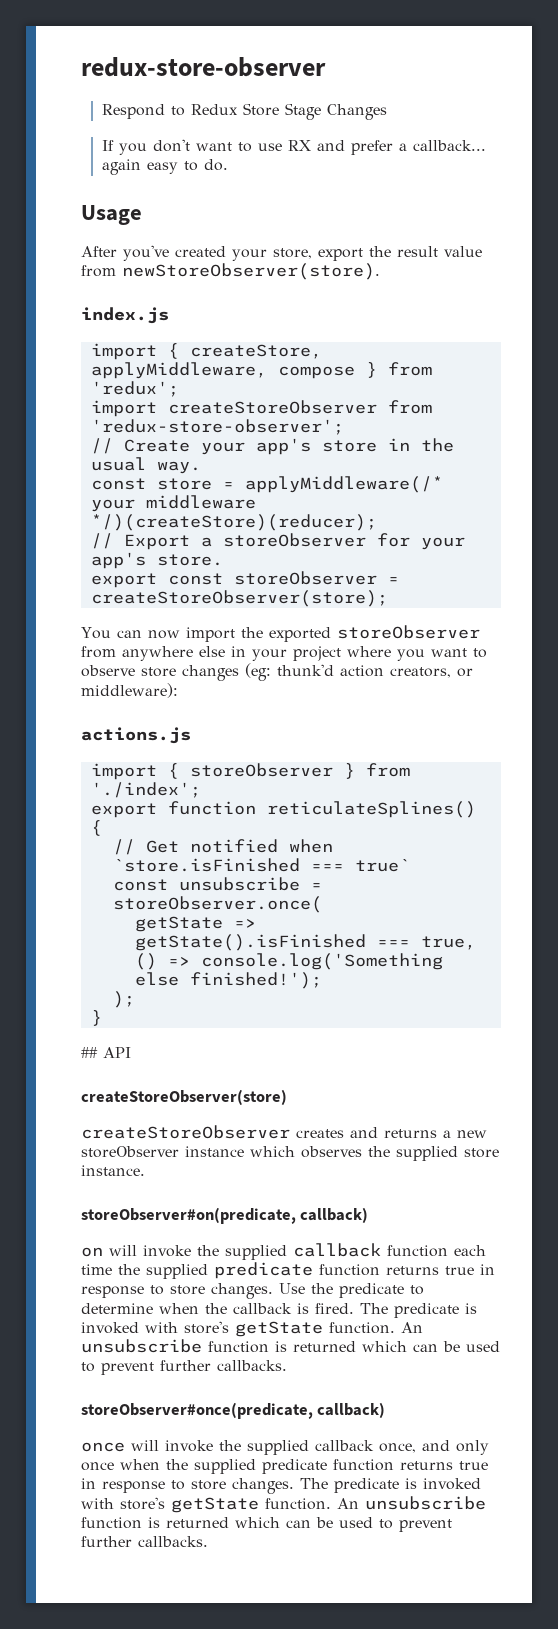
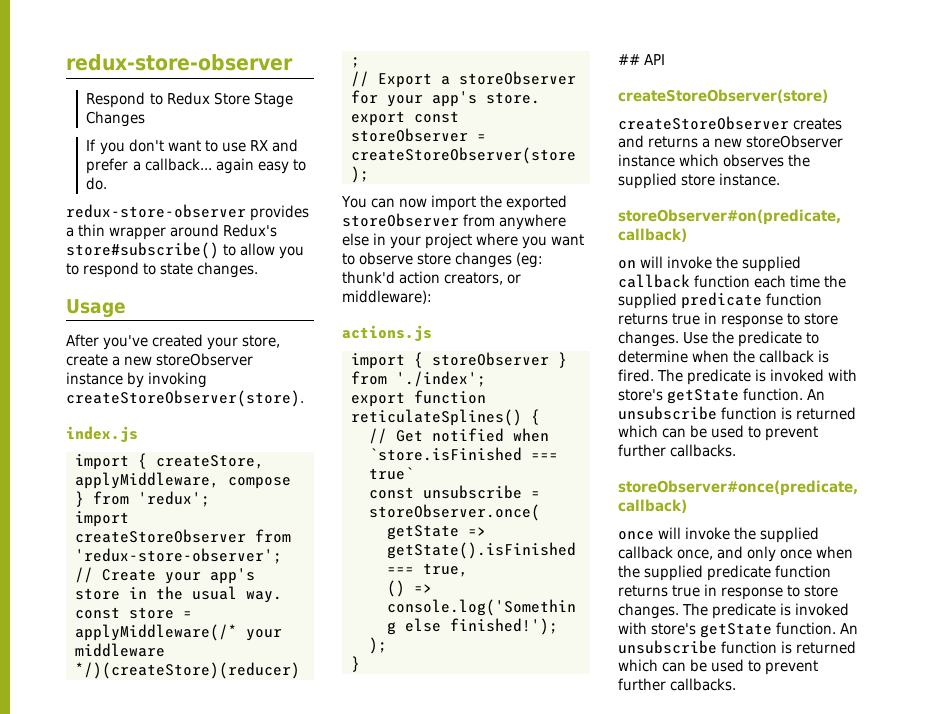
(229, 165) none -> [66,204,310,221] [66,224,278,240] [66,242,305,259] [66,262,259,278] // redux-store-observer provides a thin wrapper around Redux's store#subscribe() to allow you to respond to state changes.
[318,246,482,261] [81,263,380,280] export the result value from newStoreObserver(store). -> [66,353,254,366] [66,372,208,388] [66,390,304,407] create a new storeObserver instance by invoking createStoreObserver(store).

